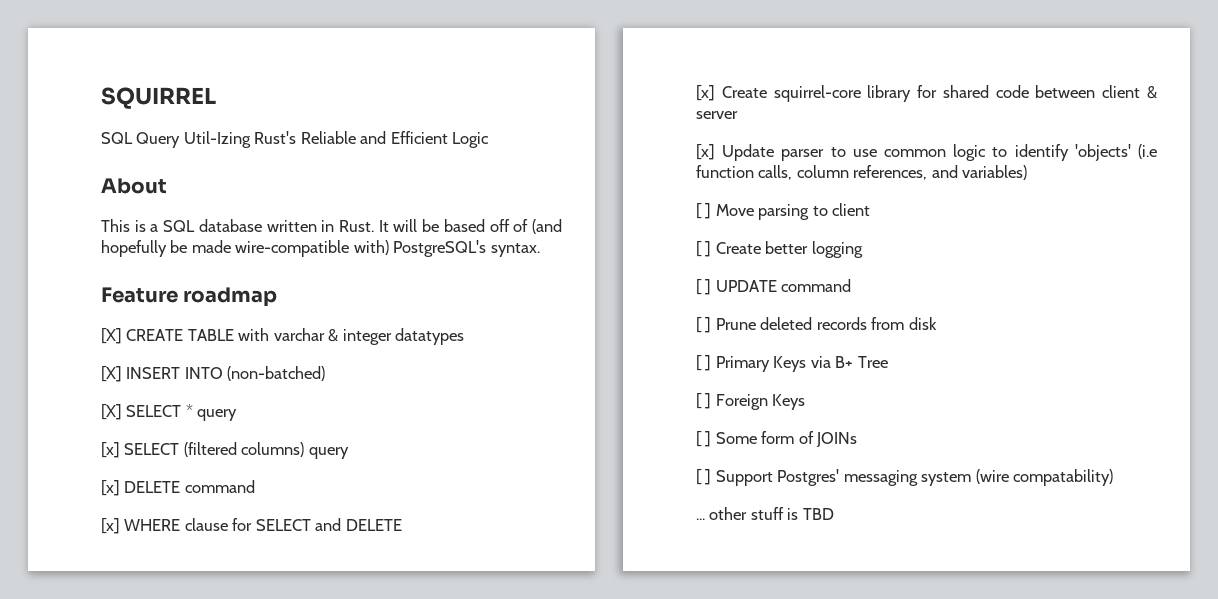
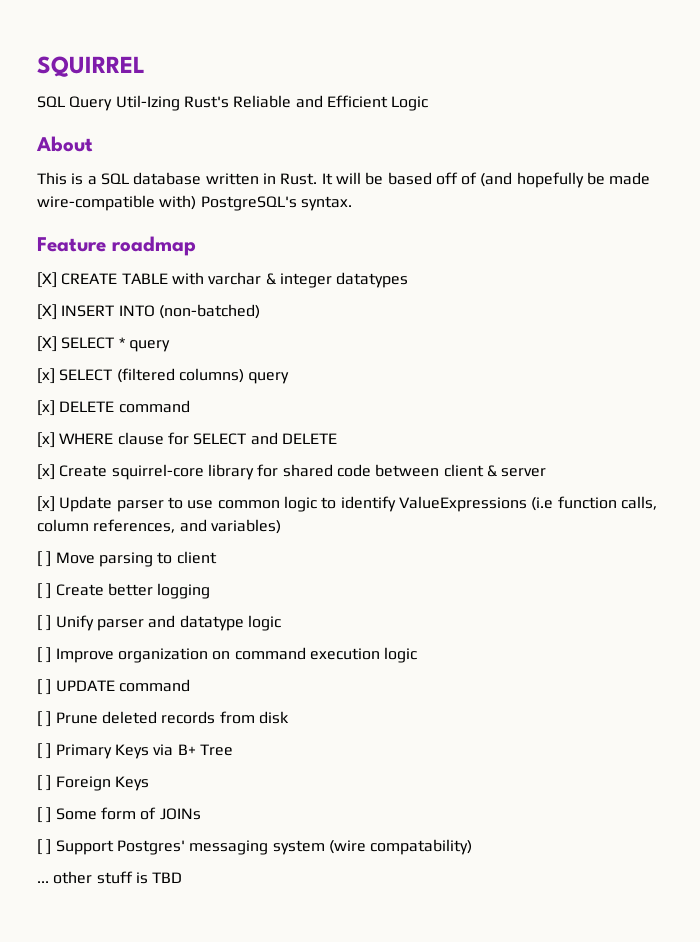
[1074,144,1131,161] 'objects' -> [398,496,527,512] ValueExpressions
(863, 249) none -> [37,615,281,631] [37,647,418,663] // [ ] Unify parser and datatype logic // [ ] Improve organization on command execution logic

